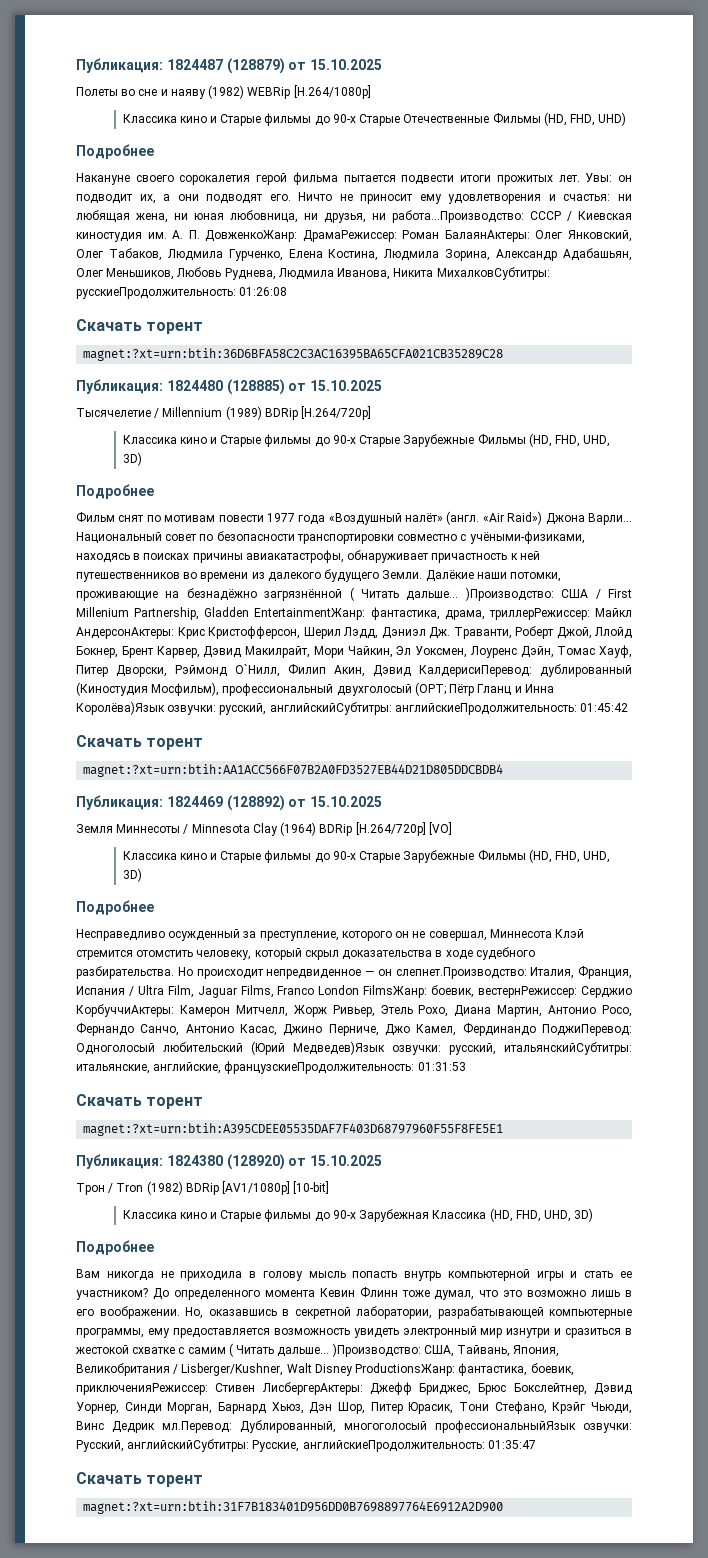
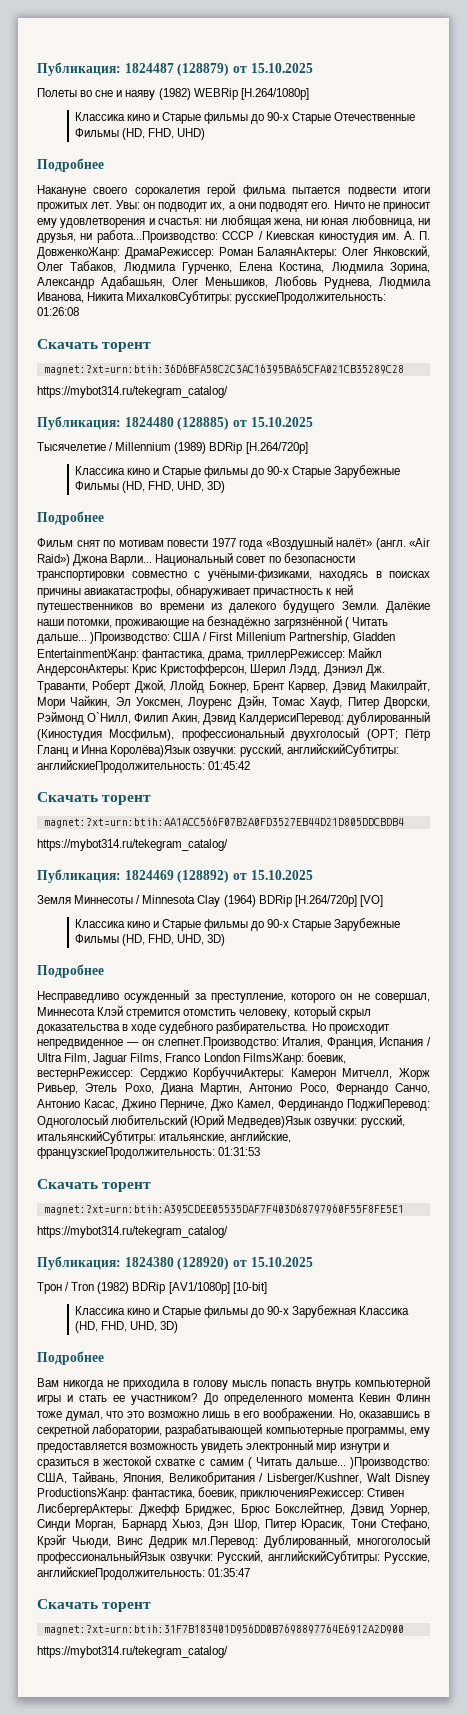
(504, 354) none -> [37,386,228,398] // https://mybot314.ru/tekegram_catalog/
(504, 770) none -> [37,839,228,851] // https://mybot314.ru/tekegram_catalog/
(504, 1129) none -> [37,1226,228,1238] // https://mybot314.ru/tekegram_catalog/
(504, 1507) none -> [37,1646,228,1658] // https://mybot314.ru/tekegram_catalog/

